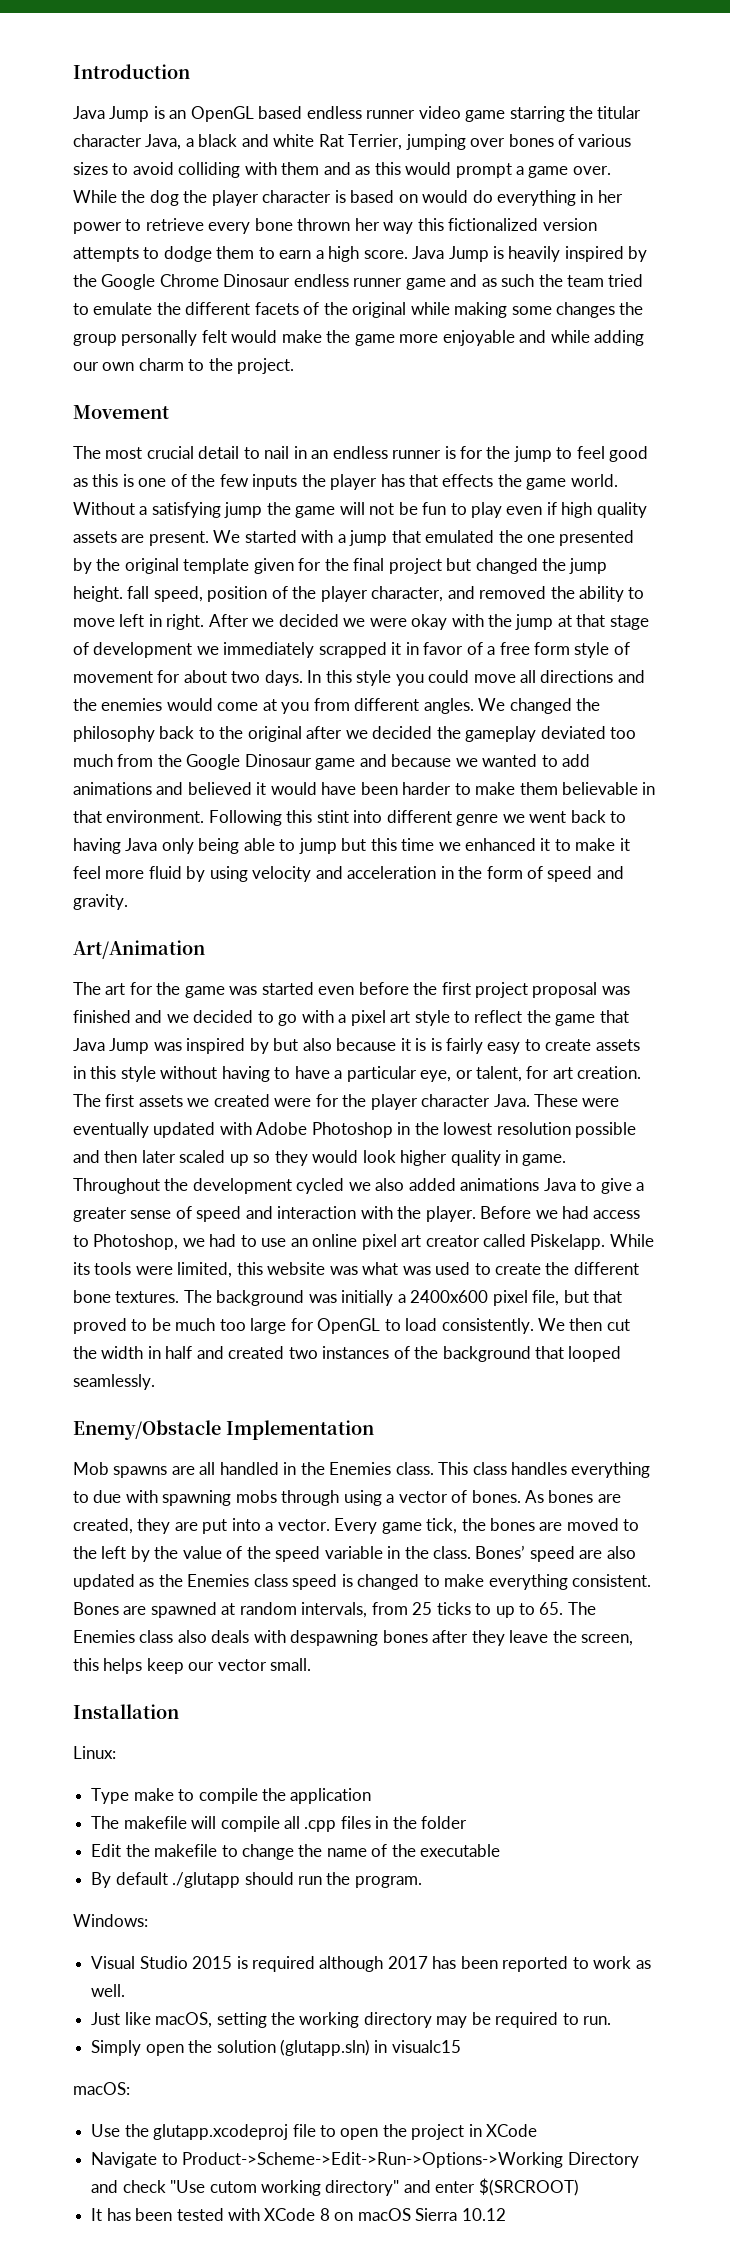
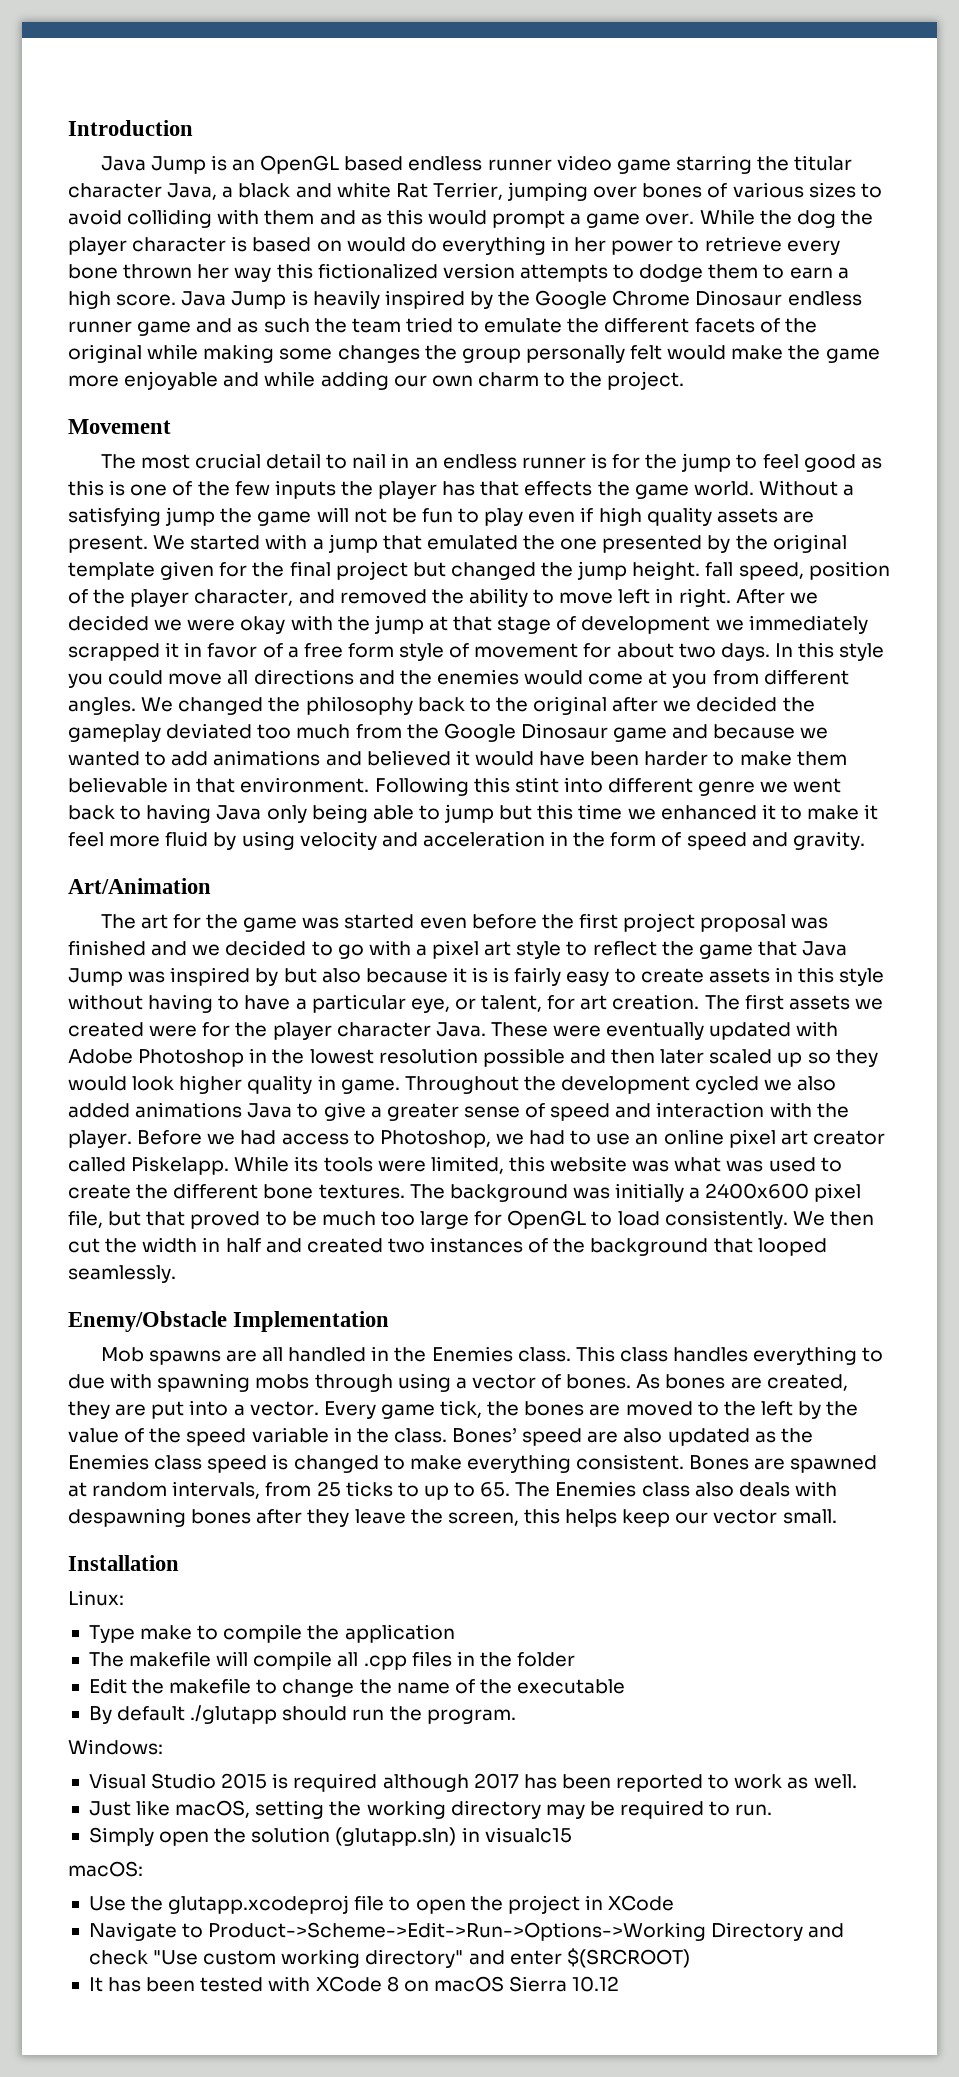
[209,2181,257,2193] cutom -> [203,1950,277,1965] custom

